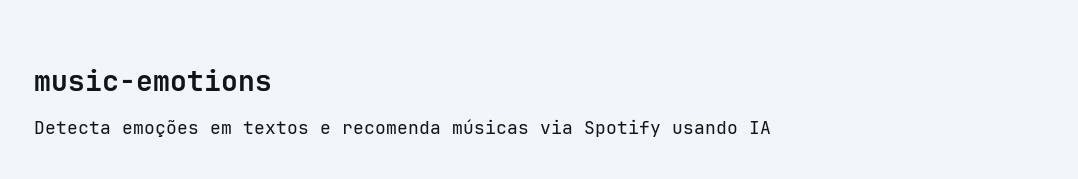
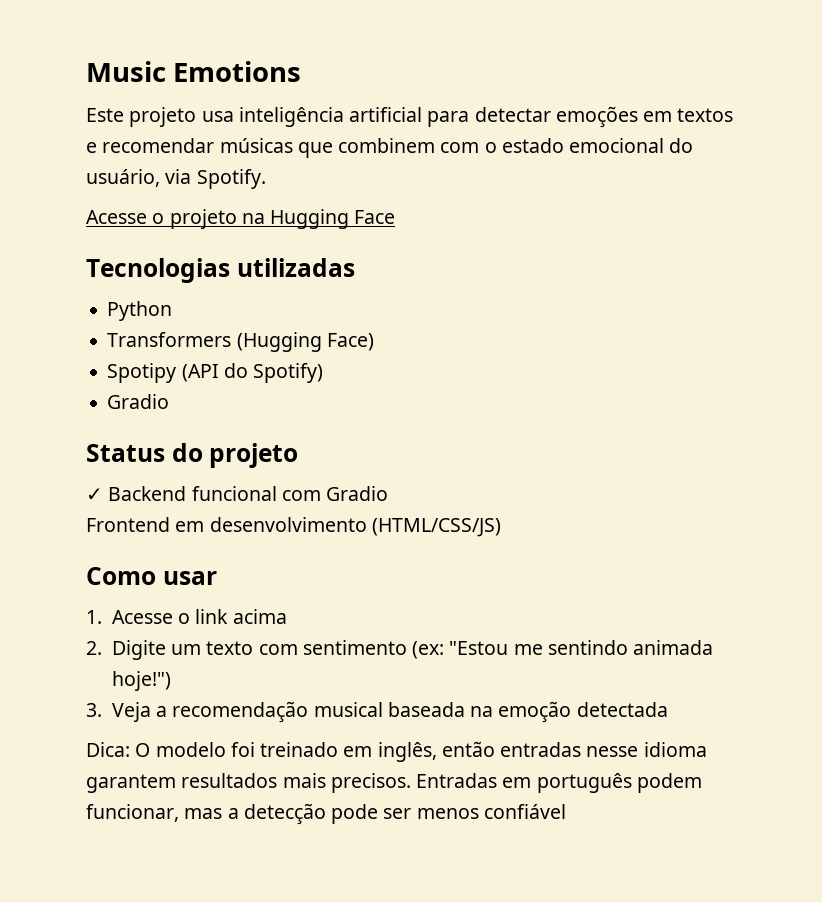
[34,69,272,91] [34,119,771,137] music-emotions // Detecta emoções em textos e recomenda músicas via Spotify usando IA -> [86,61,302,82] [86,106,734,128] [86,138,694,158] [86,169,266,189] [86,209,396,229] [86,258,355,283] [107,301,173,321] [107,332,374,352] [107,363,324,383] [107,394,170,409] [86,443,299,468] [86,486,389,501] [86,517,501,537] [86,567,217,585] [86,609,287,624] [86,640,714,660] [111,671,171,691] [86,701,668,723] [86,741,707,762] [86,773,702,793] [86,803,566,825] Music Emotions // Este projeto usa inteligência artificial para detectar emoções em textos e recomendar músicas que combinem com o estado emocional do usuário, via Spotify. // Acesse o projeto na Hugging Face // Tecnologias utilizadas // Python // Transformers (Hugging Face) // Spotipy (API do Spotify) // Gradio // Status do projeto // ✓ Backend funcional com Gradio // Frontend em desenvolvimento (HTML/CSS/JS) // Como usar // 1. Acesse o link acima // 2. Digite um texto com sentimento (ex: "Estou me sentindo animada hoje!") // 3. Veja a recomendação musical baseada na emoção detectada // Dica: O modelo foi treinado em inglês, então entradas nesse idioma garantem resultados mais precisos. Entradas em português podem funcionar, mas a detecção pode ser menos confiável

